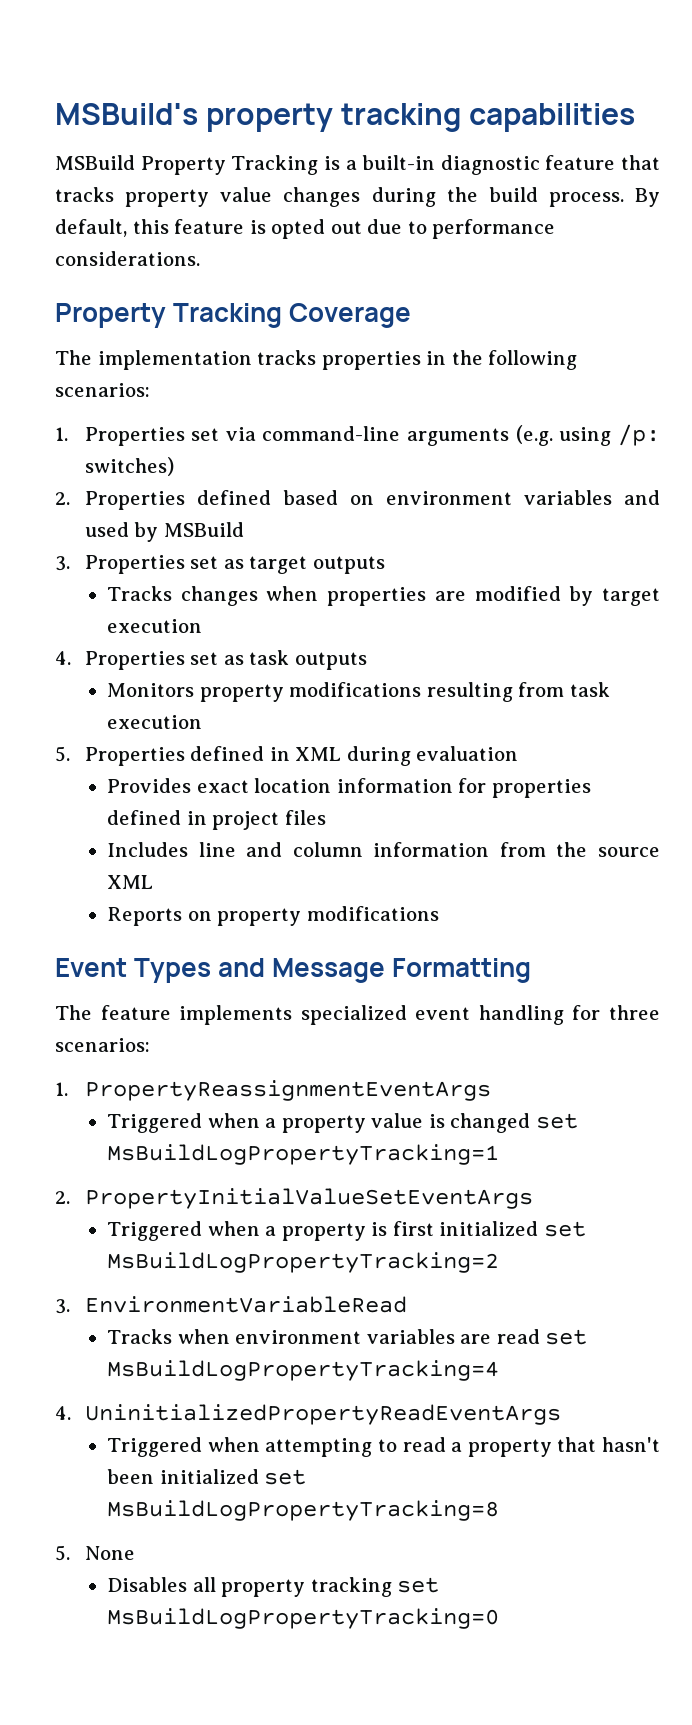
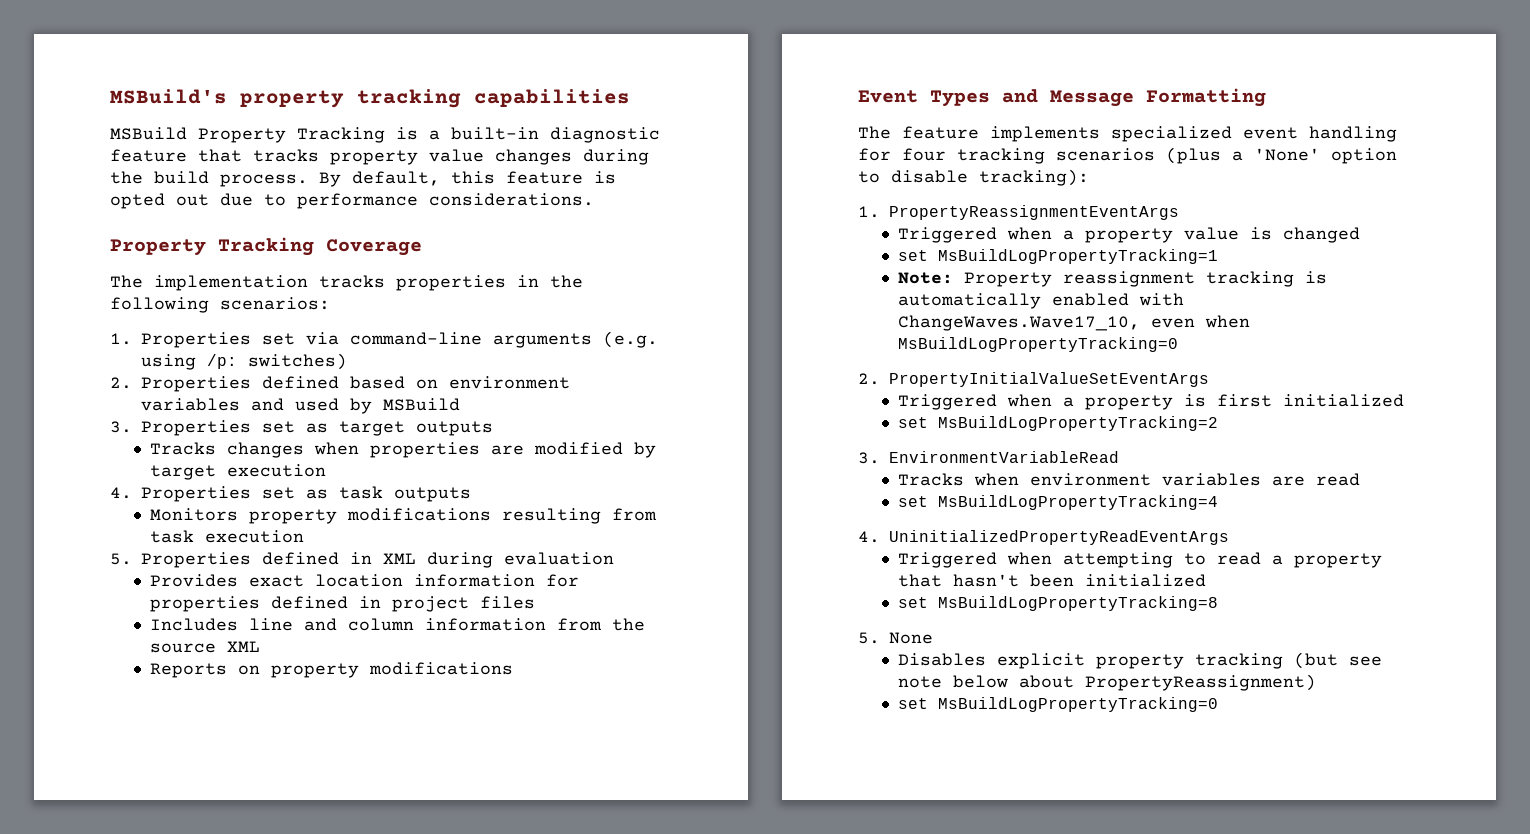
[609,1005,660,1020] [55,1038,150,1052] three scenarios: -> [902,147,1397,164] [858,169,1089,186] four tracking scenarios (plus a 'None' option to disable tracking):
(531, 1123) none -> (1360, 235) //
(500, 1154) none -> [897,271,1327,287] [897,293,1184,309] [897,315,1250,331] [897,337,1178,352] // Note: Property reassignment tracking is automatically enabled with ChangeWaves.Wave17_10, even when MsBuildLogPropertyTracking=0
(539, 1228) none -> (1404, 400) //
(540, 1336) none -> (1360, 479) //
(259, 1476) none -> (1206, 580) //
[192,1577,392,1597] all property tracking -> [996,652,1382,669] [897,674,1316,691] explicit property tracking (but see note below about PropertyReassignment) //

